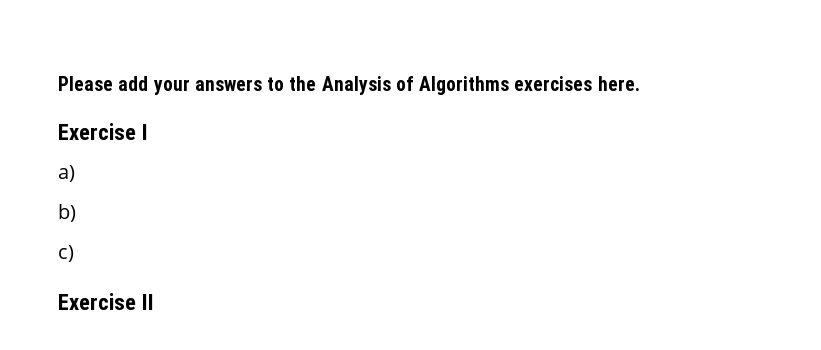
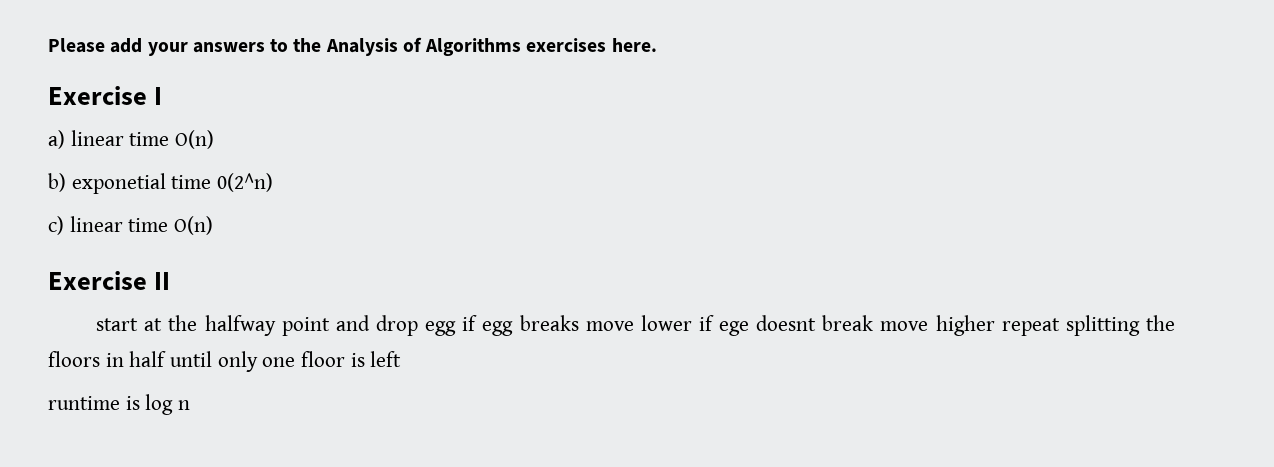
[58,204,76,222] [58,245,74,262] [58,293,155,310] // b) // c) // Exercise II -> [70,130,215,149] [48,173,274,194] [48,216,214,235] [48,271,171,290] [96,315,1175,336] [48,351,402,372] [48,394,191,415] linear time O(n) // b) exponetial time 0(2^n) // c) linear time O(n) // Exercise II // start at the halfway point and drop egg if egg breaks move lower if ege doesnt break move higher repeat splitting the floors in half until only one floor is left // runtime is log n

